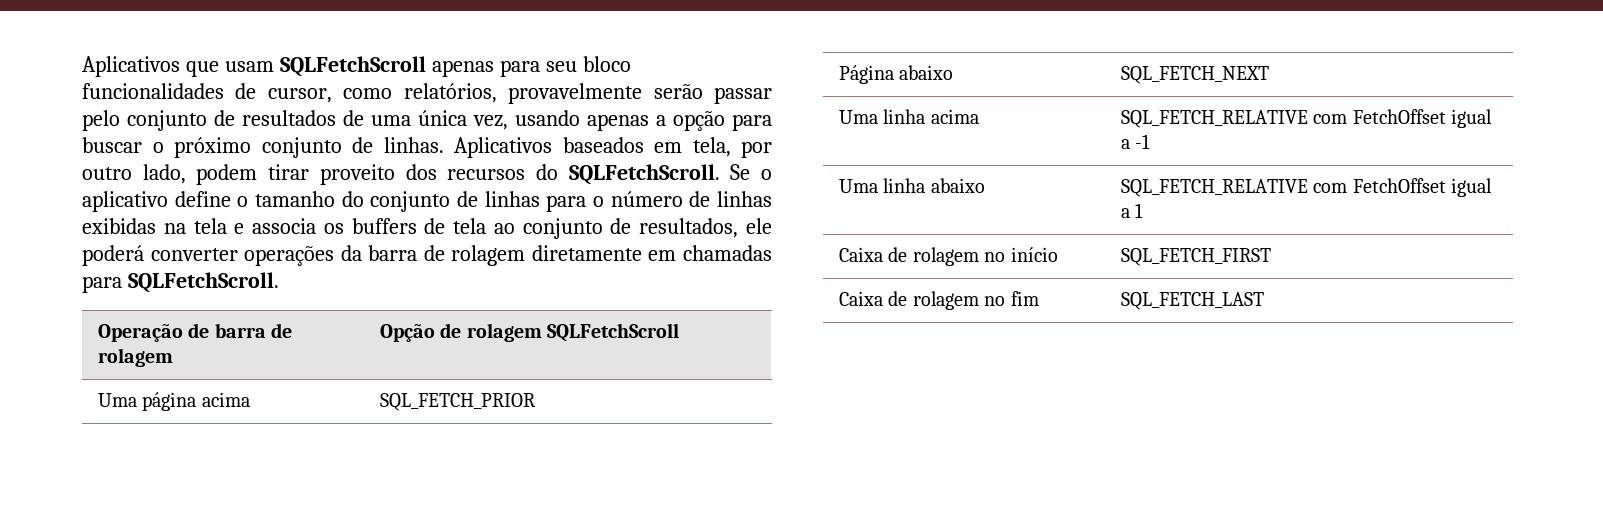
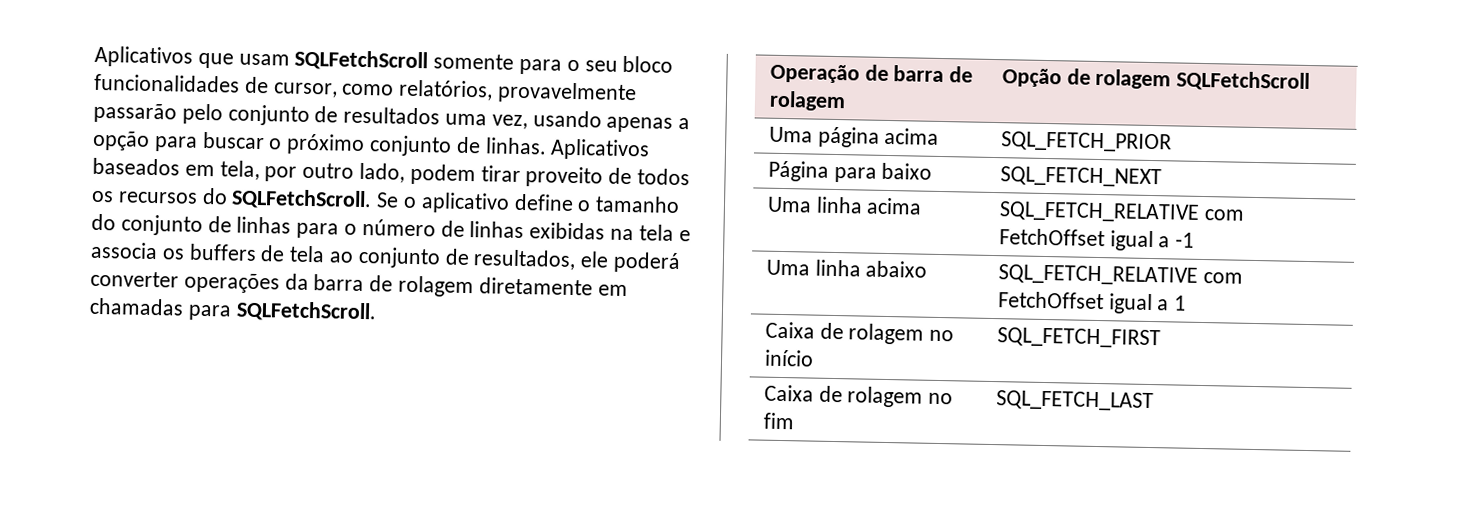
[431,60,540,77] apenas para -> [433,53,580,75] somente para o
[653,84,772,104] serão passar -> [93,102,177,124] passarão
[343,110,467,126] de uma única -> [445,113,488,126] uma
[405,164,437,180] dos -> [608,167,691,186] [91,190,114,203] de todos os
[899,65,954,80] abaixo -> [833,162,933,183] para baixo

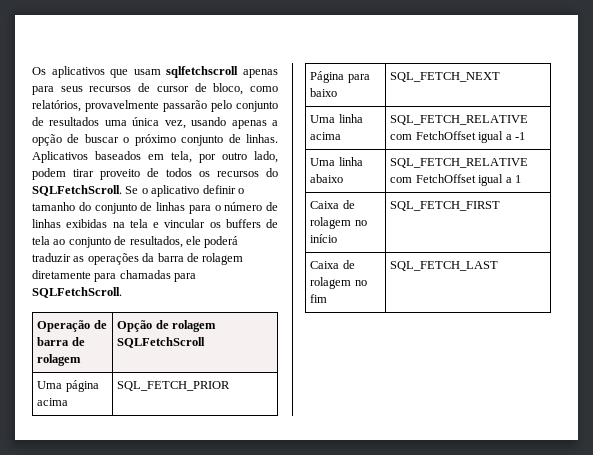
[94,45,674,75] [94,73,338,98] Aplicativos que usam SQLFetchScroll somente para o seu bloco funcionalidades de cursor, -> [32,66,278,78] [32,83,244,95] Os aplicativos que usam sqlfetchscroll apenas para seus recursos de cursor de bloco,
(488, 119) none -> [132,117,160,126] única
[153,136,198,152] para -> [67,134,80,143] de
[513,193,574,212] define -> [202,185,236,194] definir
[90,241,158,260] associa -> [164,219,206,228] vincular
[90,270,179,288] converter -> [32,253,85,262] traduzir as
[597,284,628,297] em -> [94,273,117,282] para

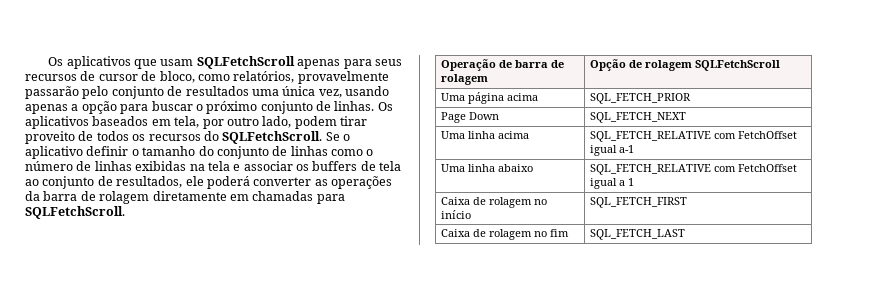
[166,66,239,78] sqlfetchscroll -> [196,56,295,69] SQLFetchScroll
[67,134,80,143] de -> [120,104,149,114] para
[32,151,88,163] Aplicativos -> [377,102,393,111] [25,116,89,129] Os aplicativos
[188,205,211,214] para -> [331,149,363,156] como
[164,219,206,228] vincular -> [243,161,293,171] associar
[32,253,71,262] traduzir -> [253,177,312,186] converter
[94,273,117,282] para -> [229,194,249,201] em
[310,71,370,83] [310,88,338,97] Página para baixo -> [440,112,499,123] Page Down
[505,132,525,140] a -1 -> [618,145,634,153] a-1

